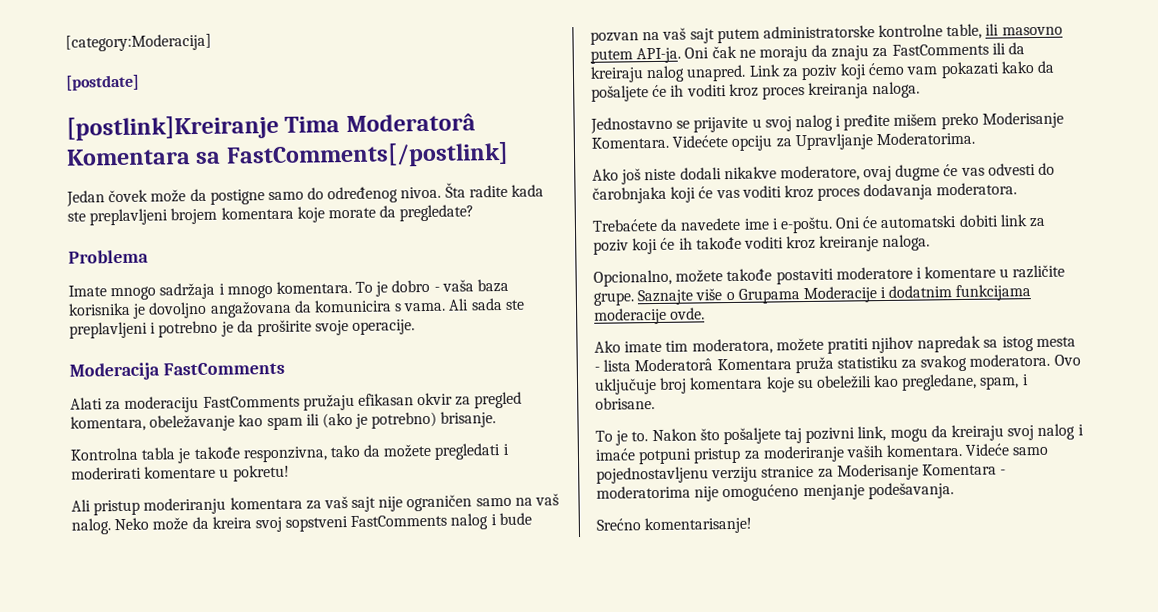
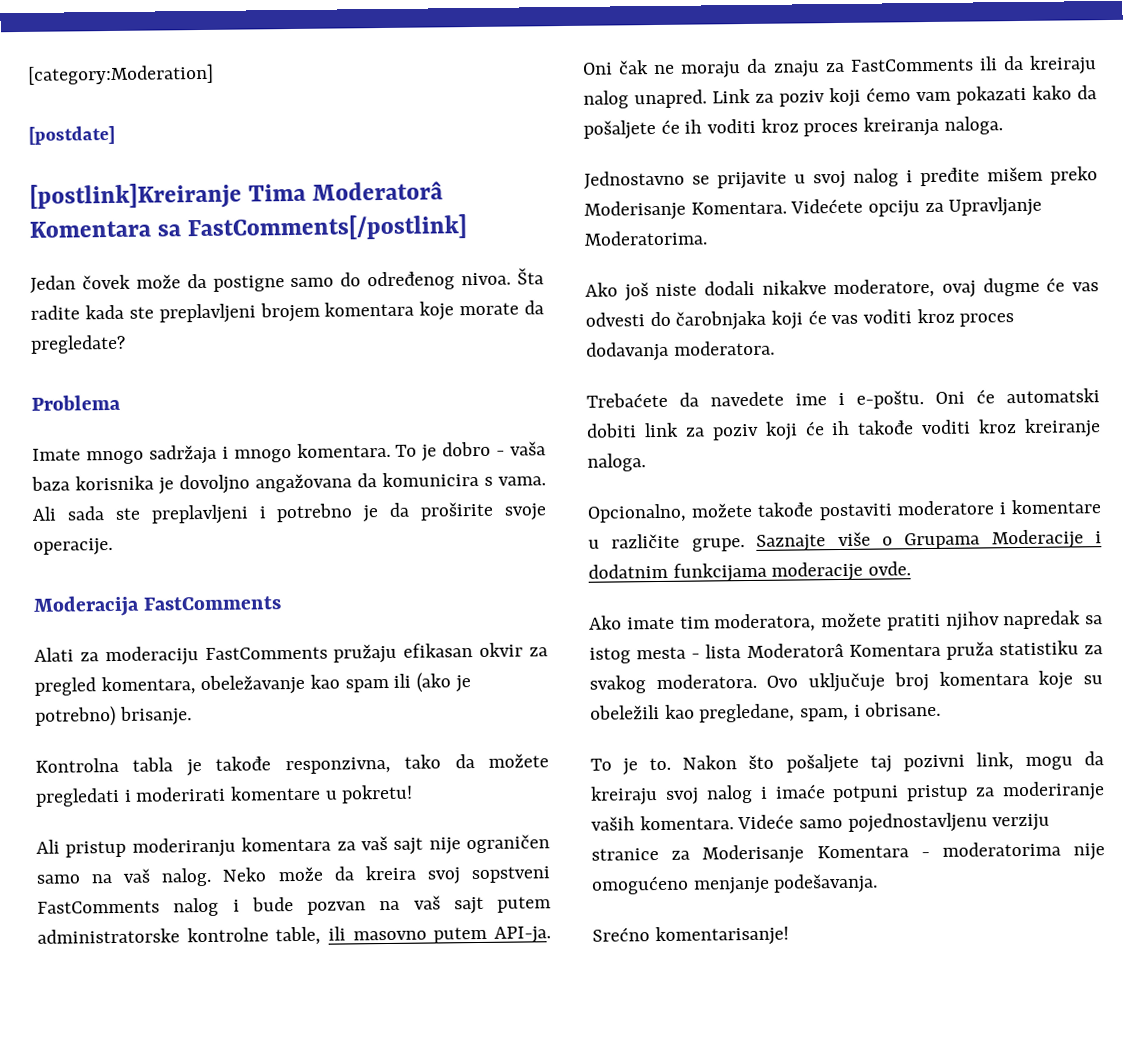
[65,33,212,52] [category:Moderacija] -> [27,63,214,85] [category:Moderation]

